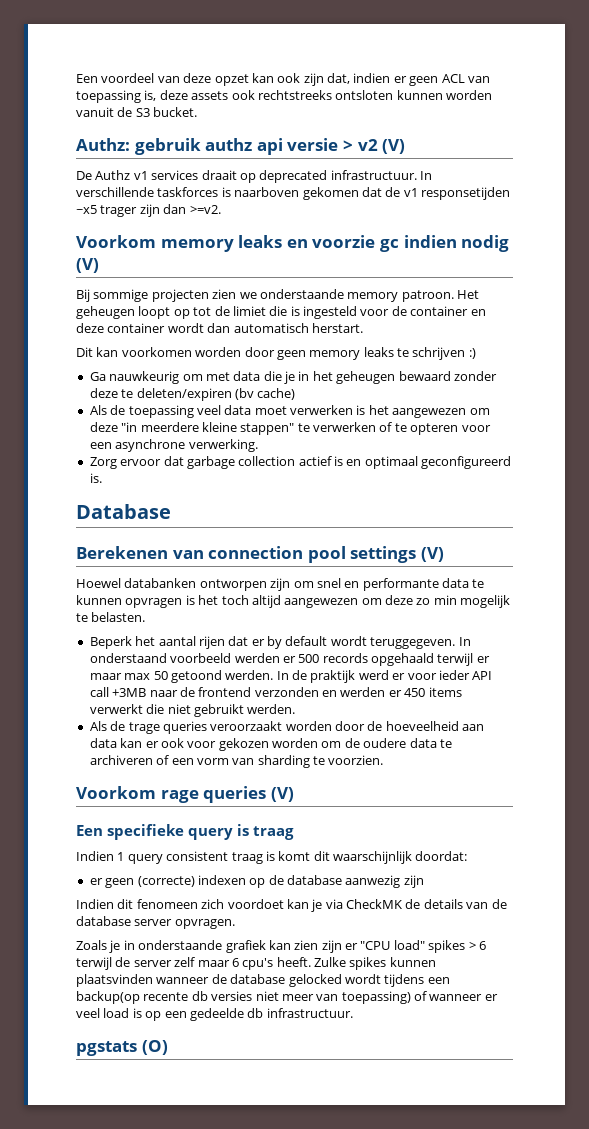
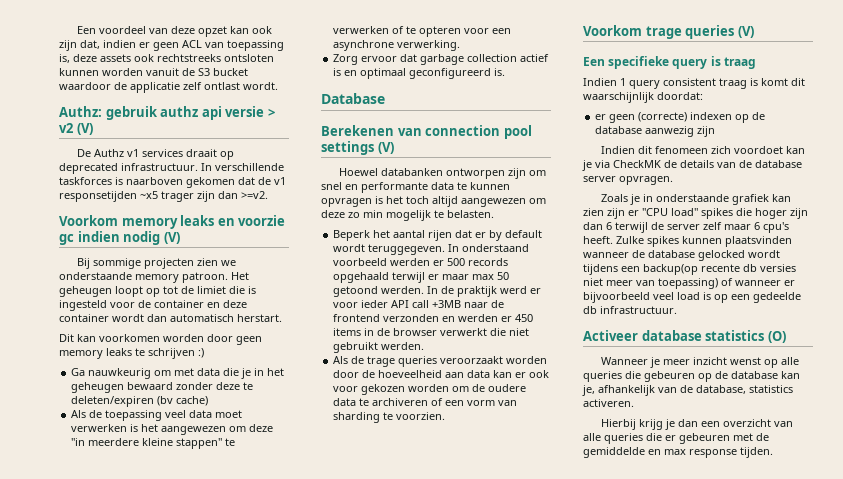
[153,107,198,117] bucket. -> [213,68,248,76] [59,82,278,93] bucket waardoor de applicatie zelf ontlast wordt.
(462, 692) none -> [364,328,438,336] in de browser
[160,790,199,803] rage -> [645,26,682,39] trage
[468,942,476,950] > -> [736,208,808,219] [583,222,603,230] die hoger zijn dan
(498, 997) none -> [583,292,650,303] bijvoorbeeld
[76,1040,168,1056] pgstats (O) -> [583,330,786,343] [600,357,799,368] [583,371,800,382] [582,385,793,396] [583,399,634,407] [600,419,793,430] [583,433,769,444] [583,447,773,458] Activeer database statistics (O) // Wanneer je meer inzicht wenst op alle queries die gebeuren op de database kan je, afhankelijk van de database, statistics activeren. // Hierbij krijg je dan een overzicht van alle queries die er gebeuren met de gemiddelde en max response tijden.

